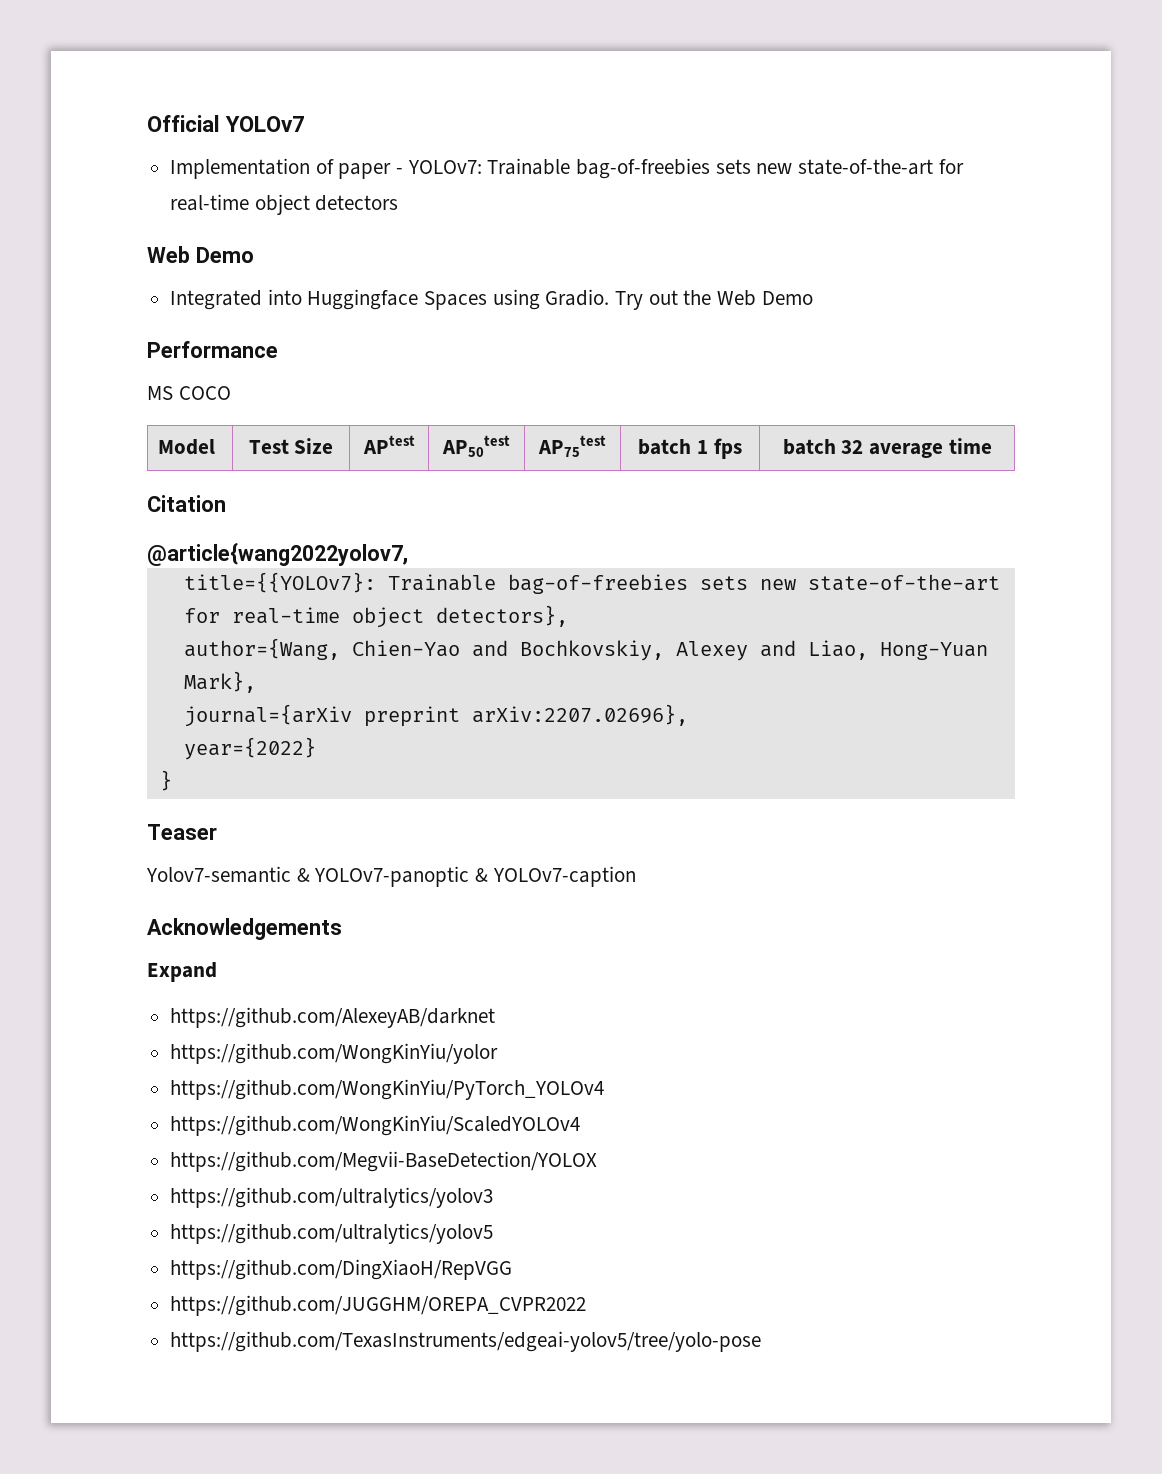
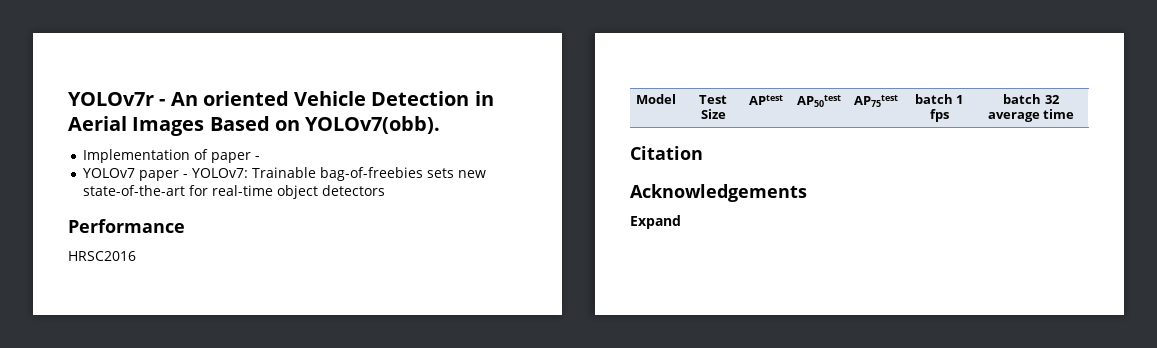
[147,115,306,132] Official YOLOv7 -> [68,91,494,106] [68,116,441,136] YOLOv7r - An oriented Vehicle Detection in Aerial Images Based on YOLOv7(obb).
(404, 171) none -> [83,168,189,181] // YOLOv7 paper -
[147,246,254,263] [170,289,813,310] // Web Demo // Integrated into Huggingface Spaces using Gradio. Try out the Web Demo -> (386, 190) none
[147,386,231,400] MS COCO -> [68,251,136,261] HRSC2016
[147,542,408,566] [183,572,1000,594] [183,605,568,628] [183,638,988,661] [183,671,256,693] [183,704,688,727] [183,737,316,760] [159,770,172,791] [147,824,217,840] [146,866,636,887] [147,918,342,940] [147,962,217,982] [170,1007,496,1028] [170,1043,499,1064] [170,1079,605,1100] [170,1115,581,1136] [170,1151,598,1172] [170,1187,494,1208] [170,1223,494,1244] [170,1259,513,1280] [170,1295,587,1316] [170,1331,762,1352] @article{wang2022yolov7, // title={{YOLOv7}: Trainable bag-of-freebies sets new state-of-the-art for real-time object detectors}, // author={Wang, Chien-Yao and Bochkovskiy, Alexey and Liao, Hong-Yuan Mark}, // journal={arXiv preprint arXiv:2207.02696}, // year={2022} // } // Teaser // Yolov7-semantic & YOLOv7-panoptic & YOLOv7-caption // Acknowledgements // Expand // https://github.com/AlexeyAB/darknet // https://github.com/WongKinYiu/yolor // https://github.com/WongKinYiu/PyTorch_YOLOv4 // https://github.com/WongKinYiu/ScaledYOLOv4 // https://github.com/Megvii-BaseDetection/YOLOX // https://github.com/ultralytics/yolov3 // https://github.com/ultralytics/yolov5 // https://github.com/DingXiaoH/RepVGG // https://github.com/JUGGHM/OREPA_CVPR2022 // https://github.com/TexasInstruments/edgeai-yolov5/tree/yolo-pose -> [630,184,807,202] [630,215,681,229] Acknowledgements // Expand

